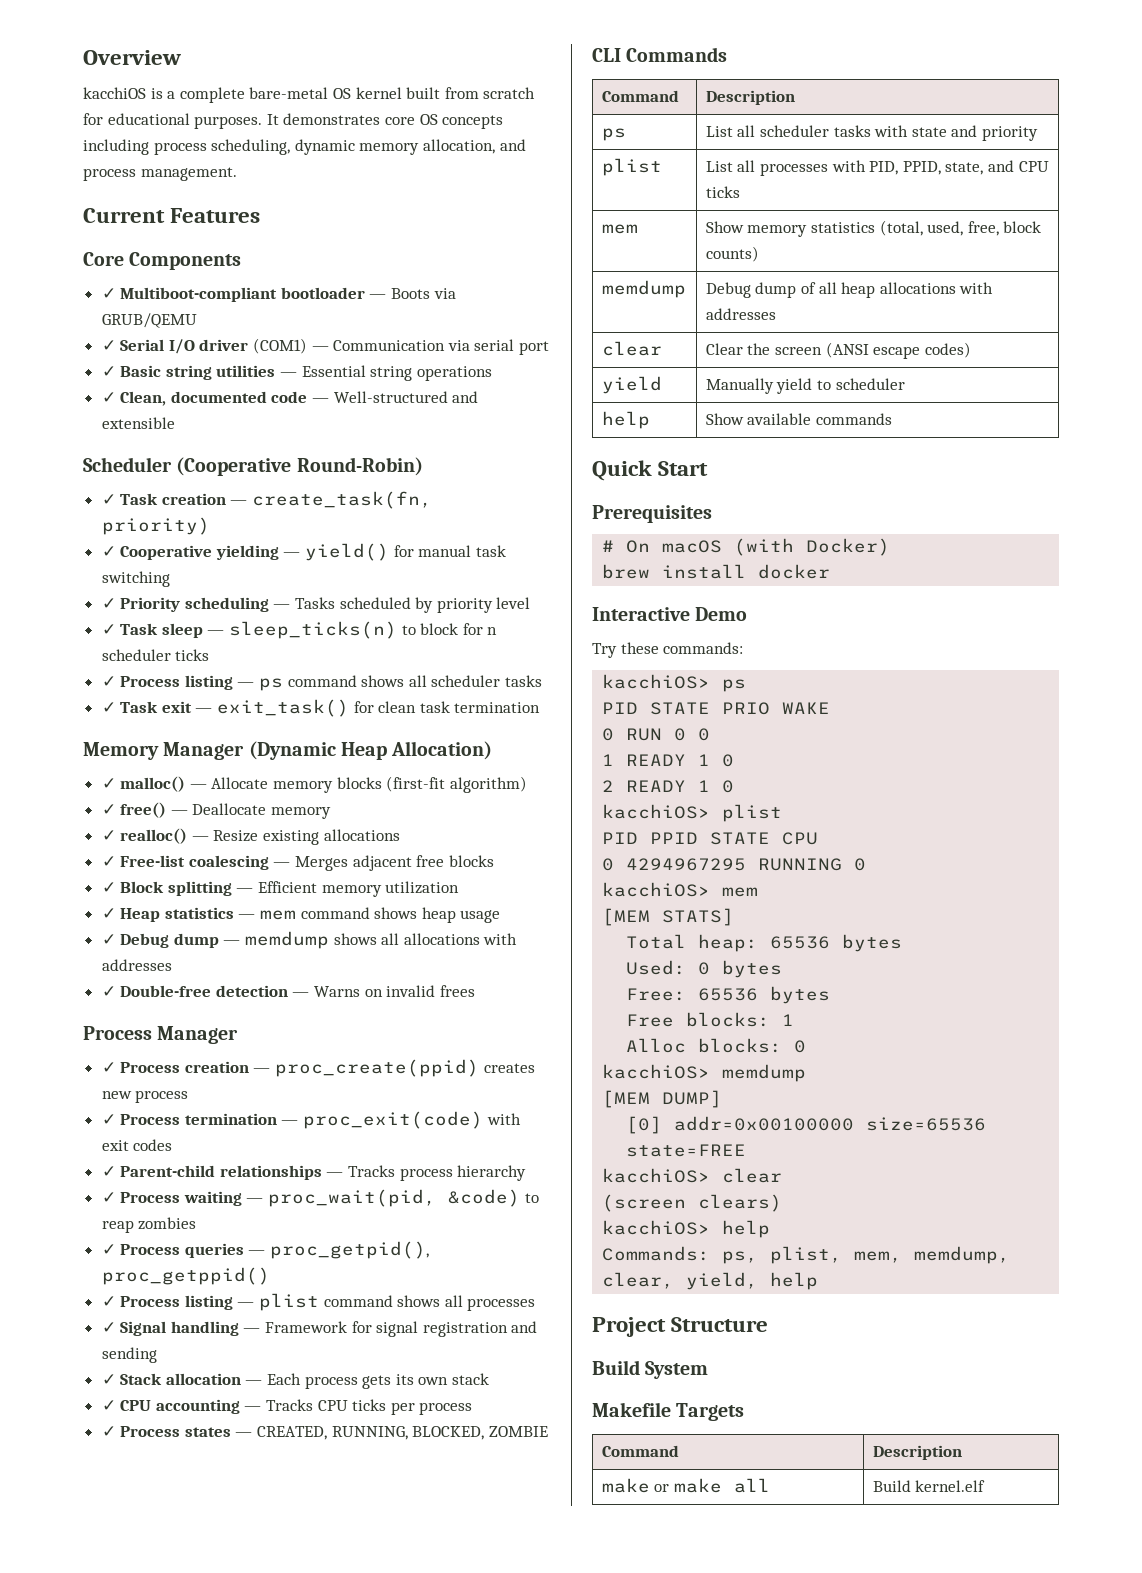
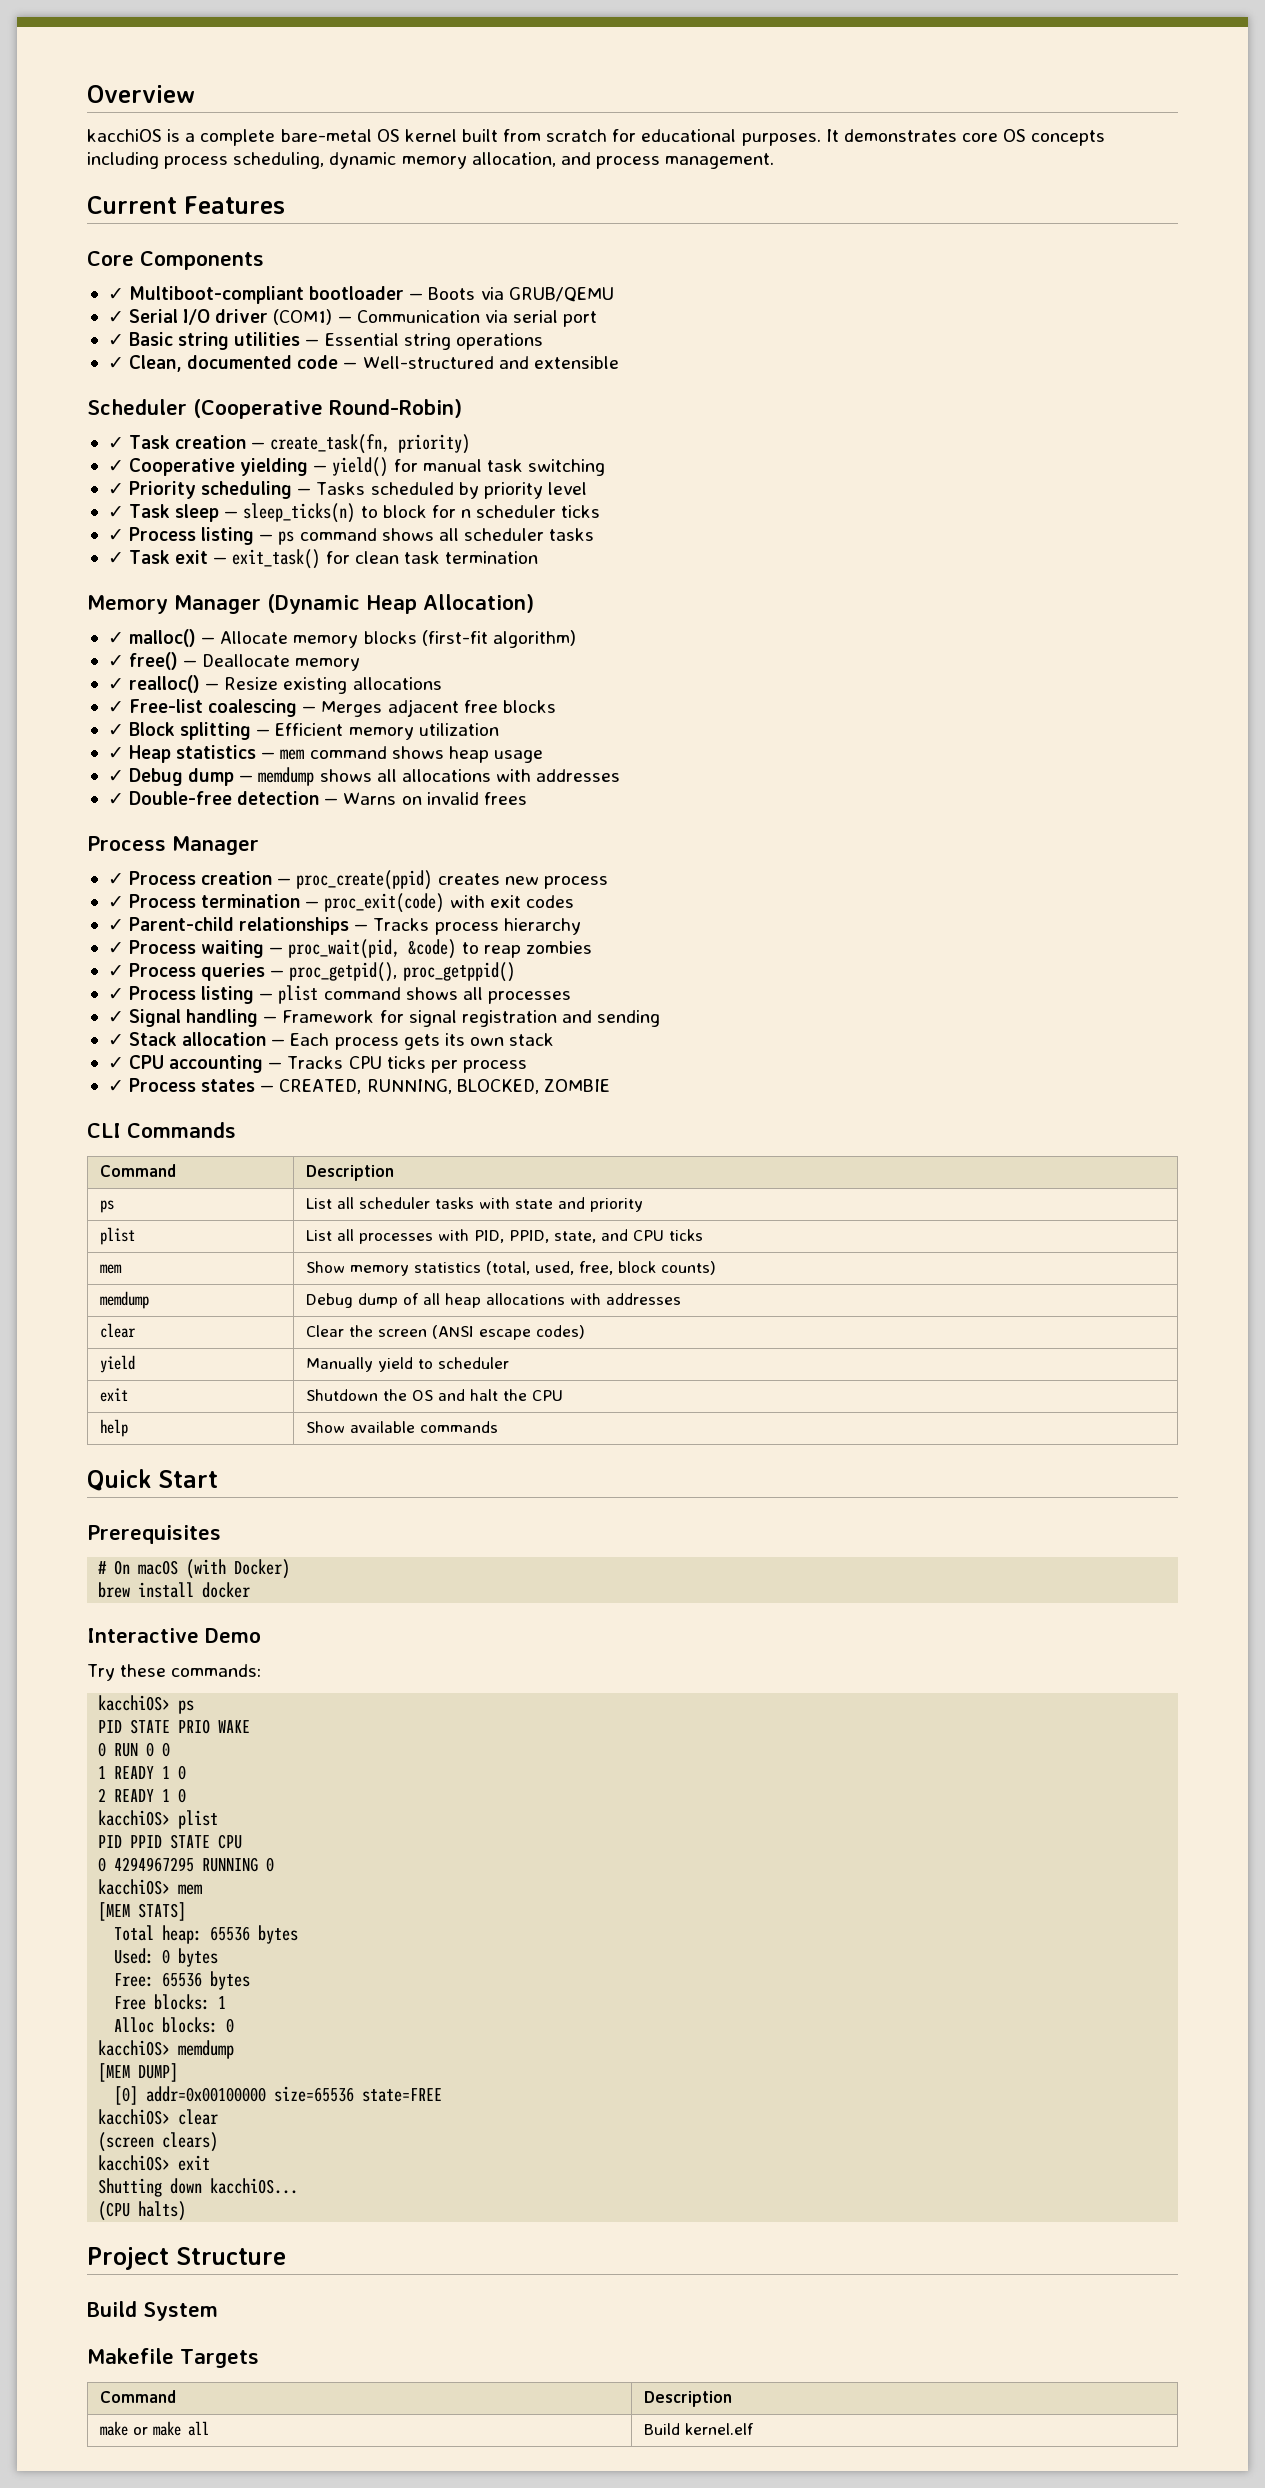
(905, 384) none -> [100,1388,129,1402] [306,1389,564,1401] // exit | Shutdown the OS and halt the CPU
[722,1220,771,1238] [602,1246,1011,1264] [602,1272,819,1290] help // Commands: ps, plist, mem, memdump, clear, yield, help -> [178,2155,211,2171] [98,2178,299,2197] [98,2201,187,2221] exit // Shutting down kacchiOS... // (CPU halts)

